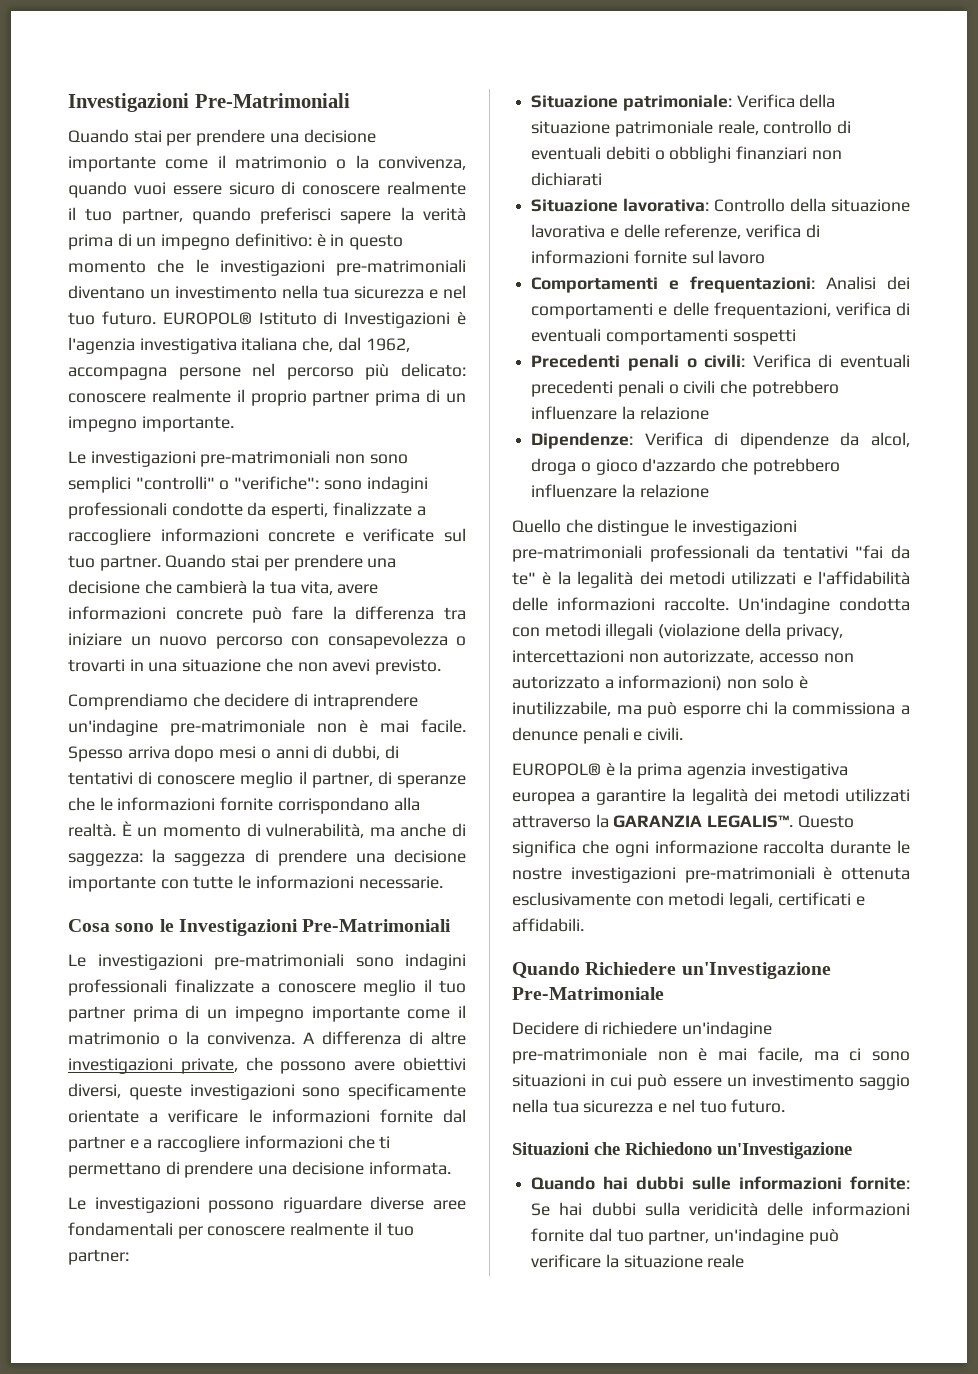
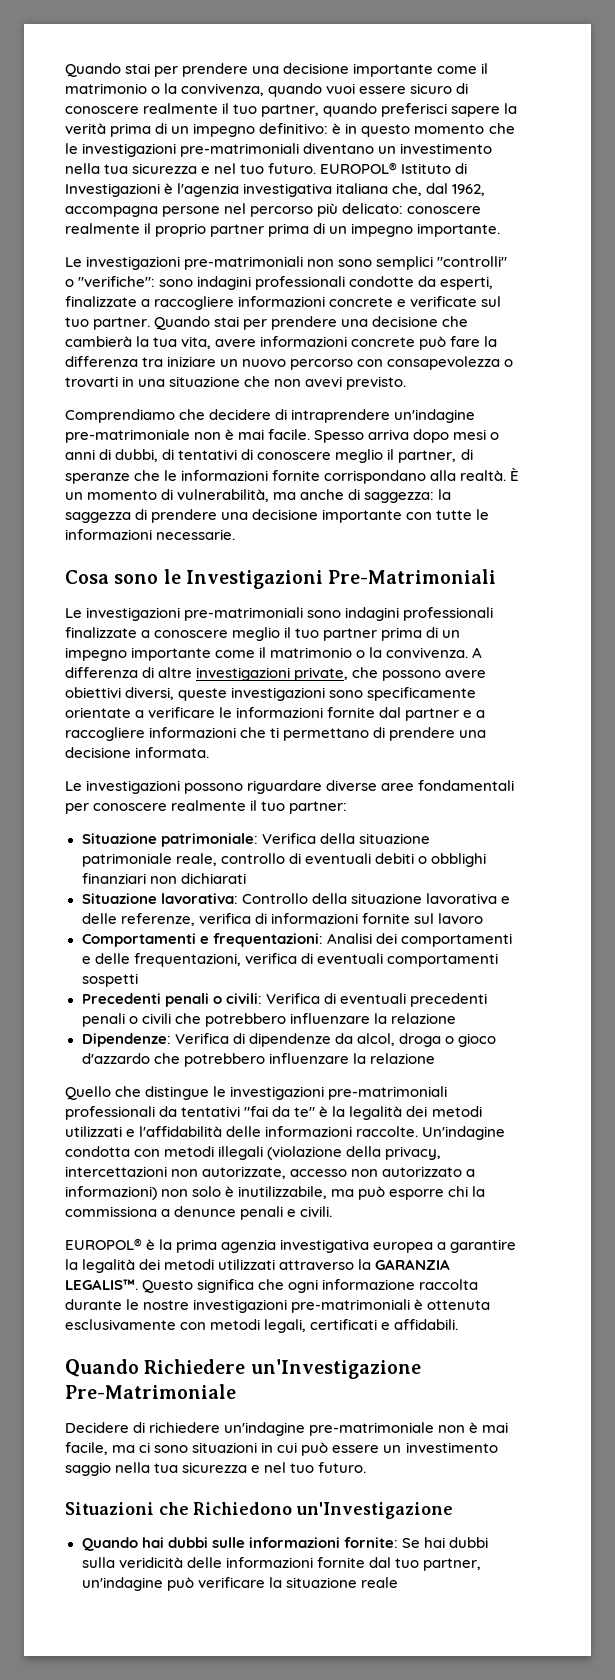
[68,93,350,112] Investigazioni Pre-Matrimoniali // -> (65, 70) none

